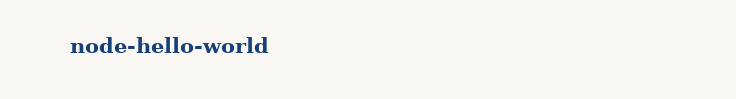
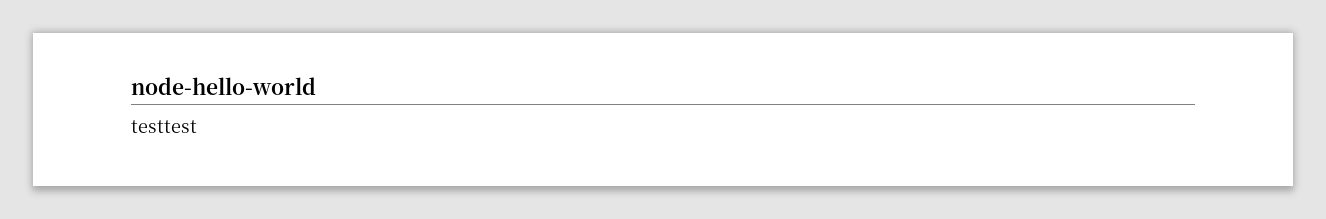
(269, 45) none -> [131,120,197,133] // testtest

